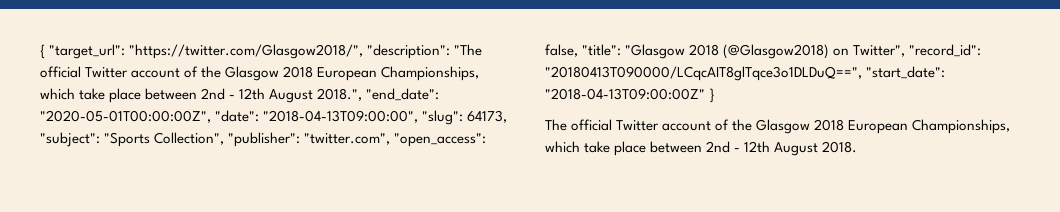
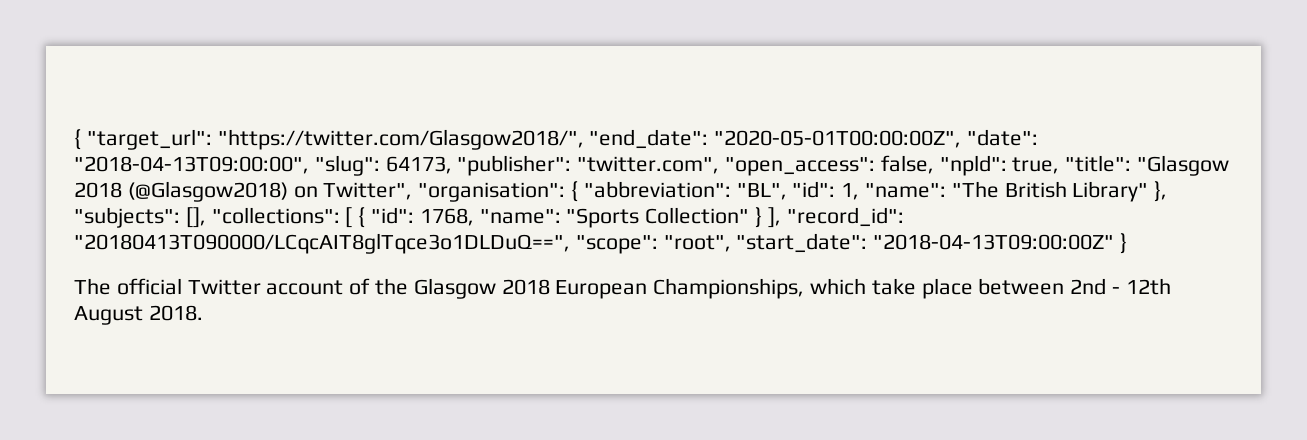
[367,44,483,59] [40,66,480,81] [40,88,363,103] "description": "The official Twitter account of the Glasgow 2018 European Championships, which take place between 2nd - 12th August 2018.", -> (584, 139) none
[40,132,225,147] "subject": "Sports Collection", -> (452, 165) none
(578, 50) none -> [939,155,1060,176] "npld": true,
[909,44,982,57] [545,66,862,81] "record_id": "20180413T090000/LCqcAIT8glTqce3o1DLDuQ==", -> [418,181,1168,202] [74,207,904,228] [74,233,731,254] "organisation": { "abbreviation": "BL", "id": 1, "name": "The British Library" }, "subjects": [], "collections": [ { "id": 1768, "name": "Sports Collection" } ], "record_id": "20180413T090000/LCqcAIT8glTqce3o1DLDuQ==", "scope": "root",

